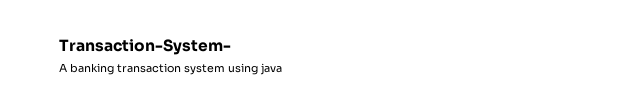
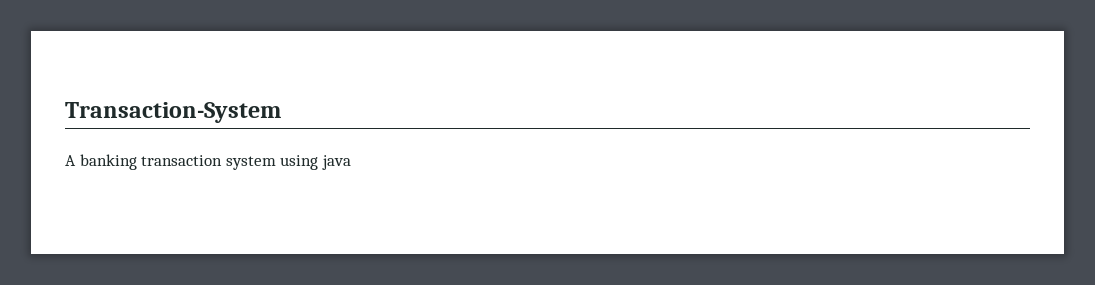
[59,39,231,55] Transaction-System- -> [65,102,281,123] Transaction-System

